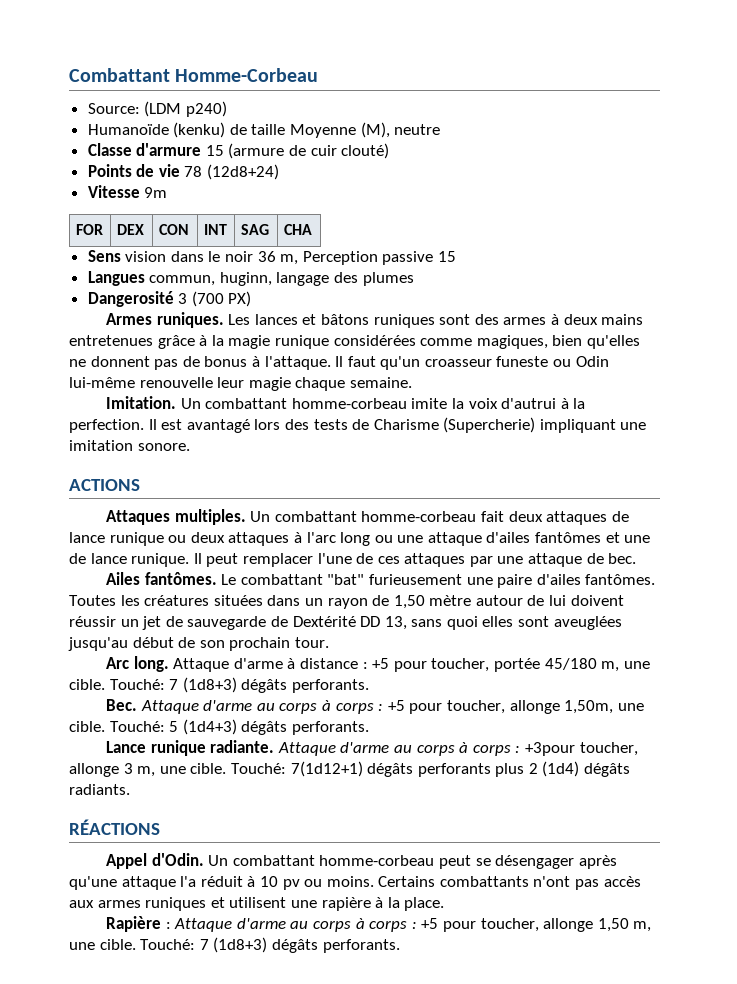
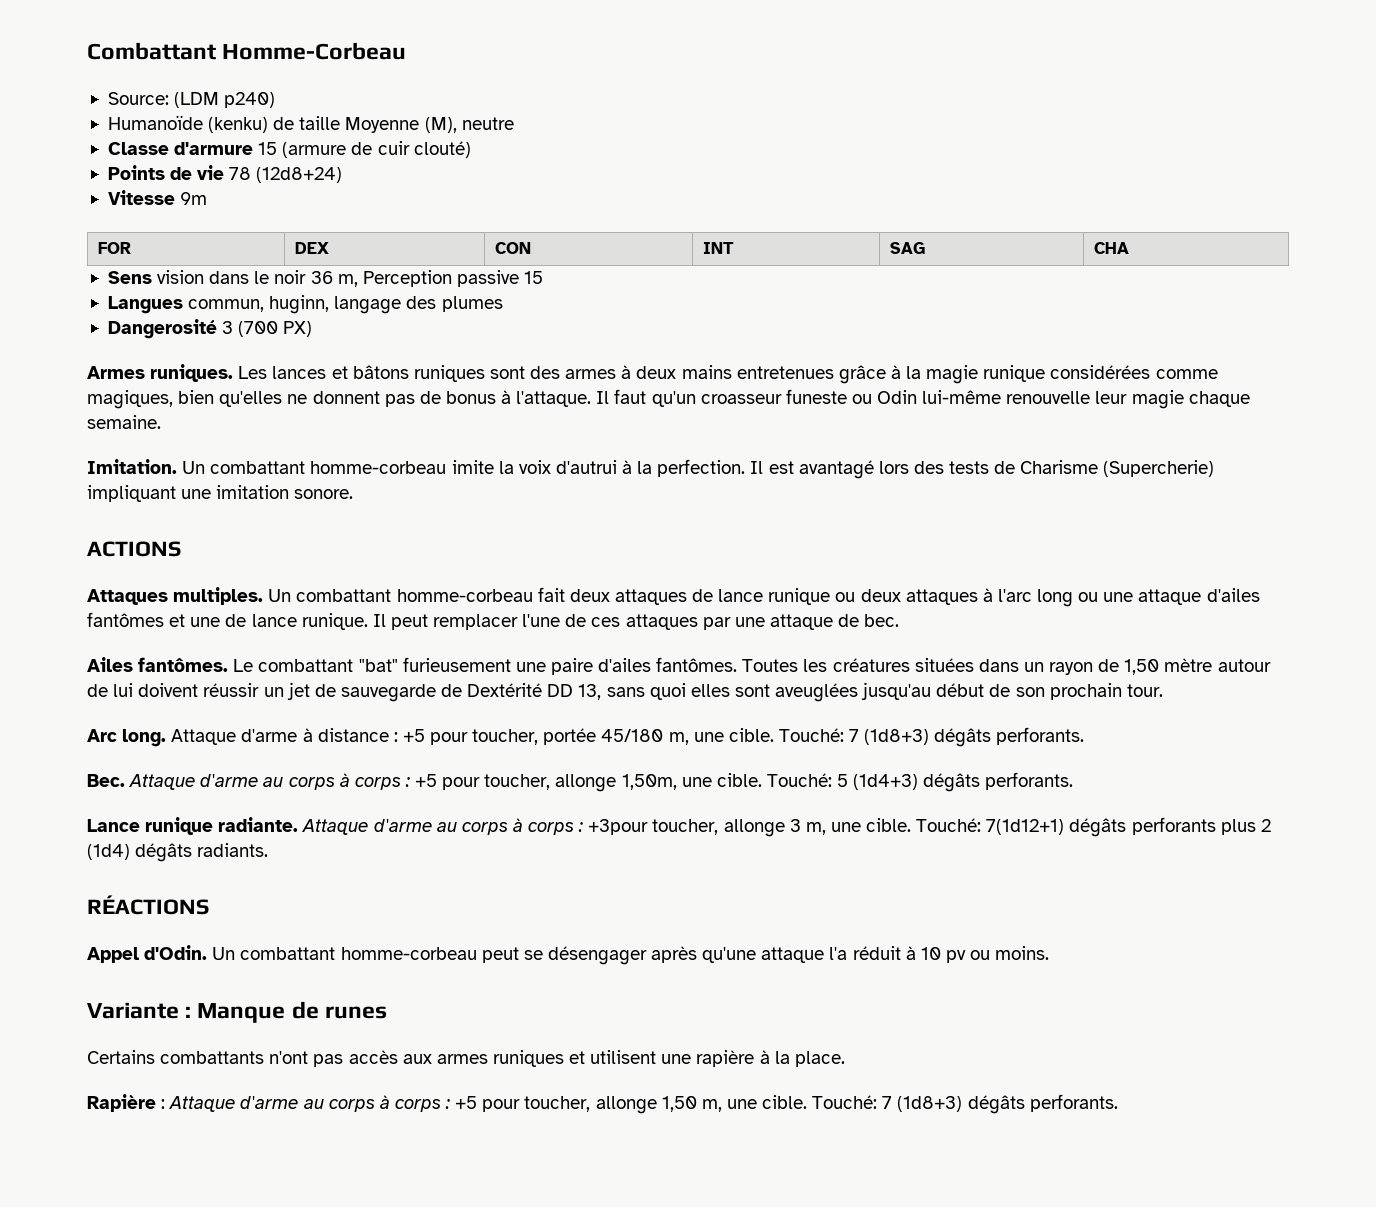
(374, 881) none -> [87,1001,387,1023] // Variante : Manque de runes //

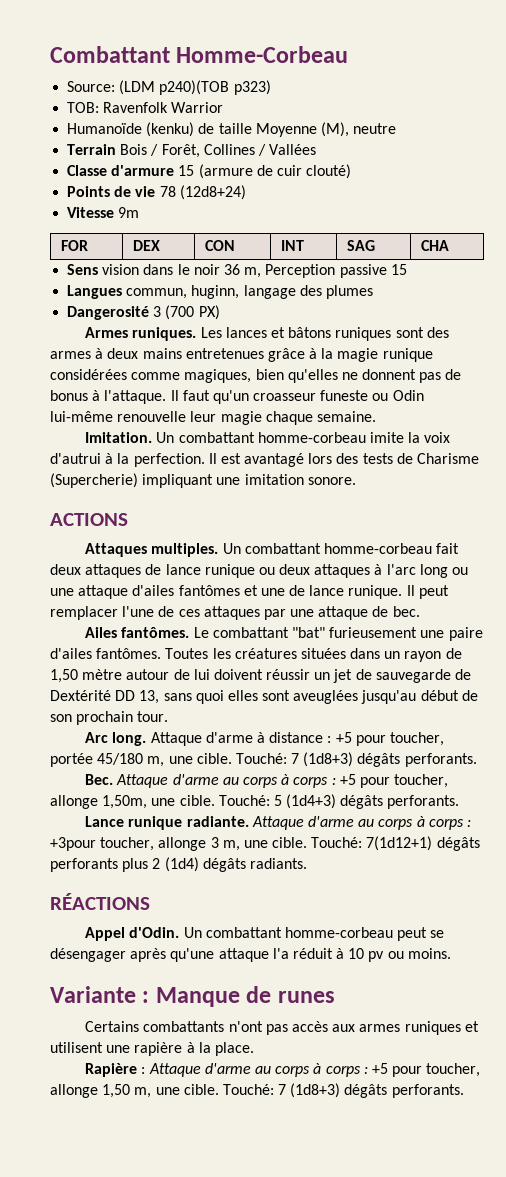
[224,92,276,108] p240) -> [159,80,271,95] [67,102,224,113] p240)(TOB p323) // TOB: Ravenfolk Warrior
(514, 123) none -> [67,144,317,158] // Terrain Bois / Forêt, Collines / Vallées

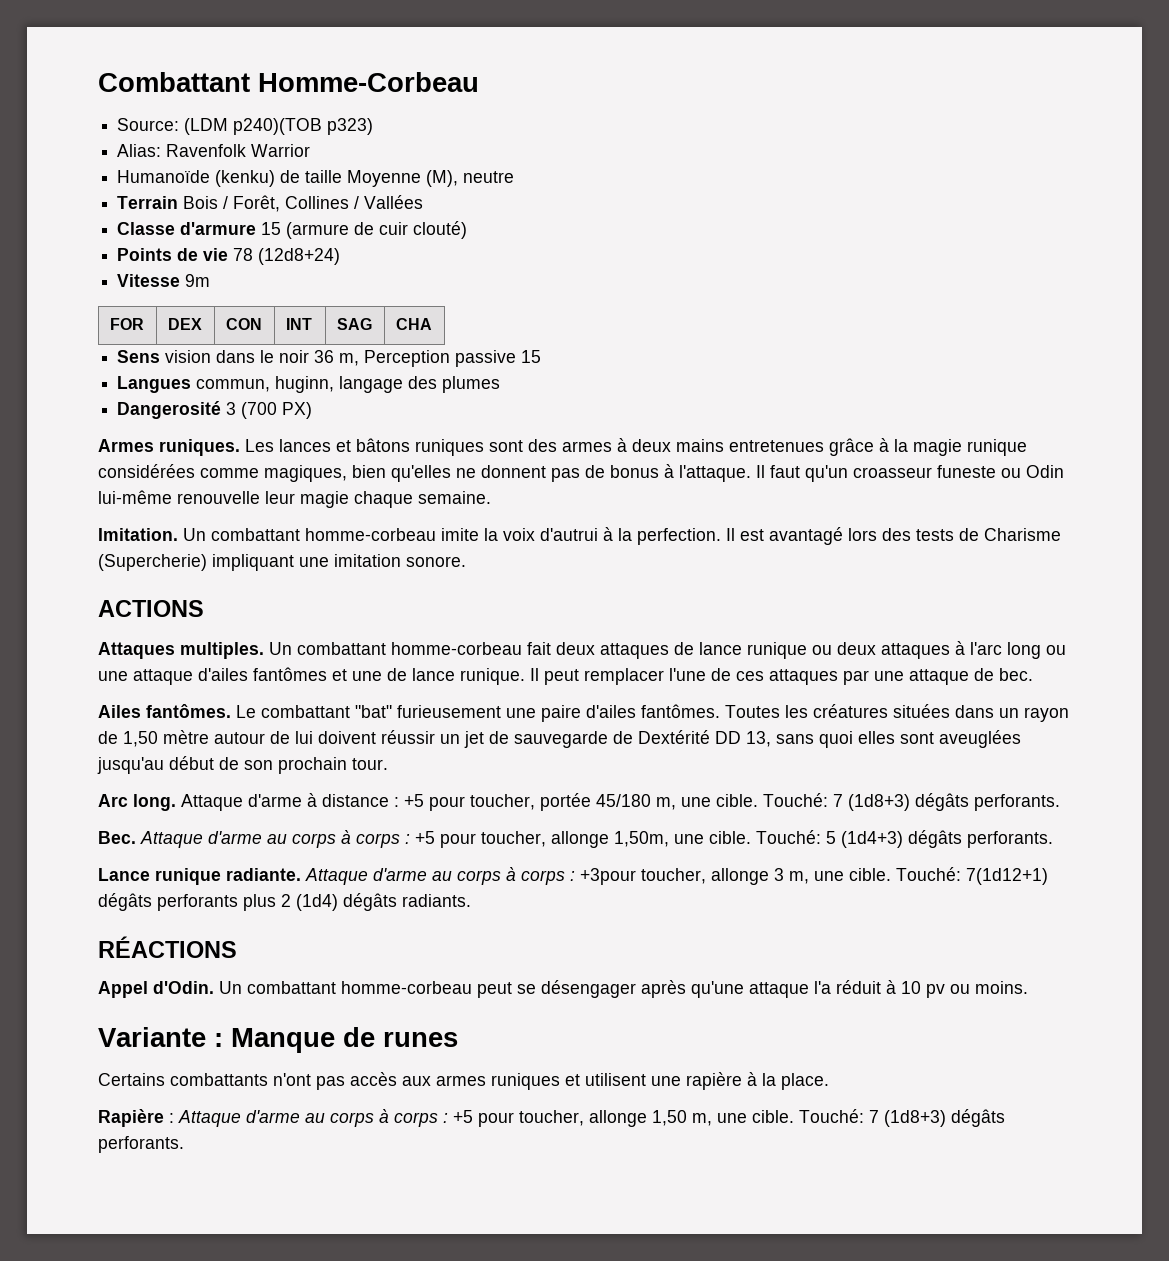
[67,102,100,113] TOB: -> [117,144,162,157] Alias:

